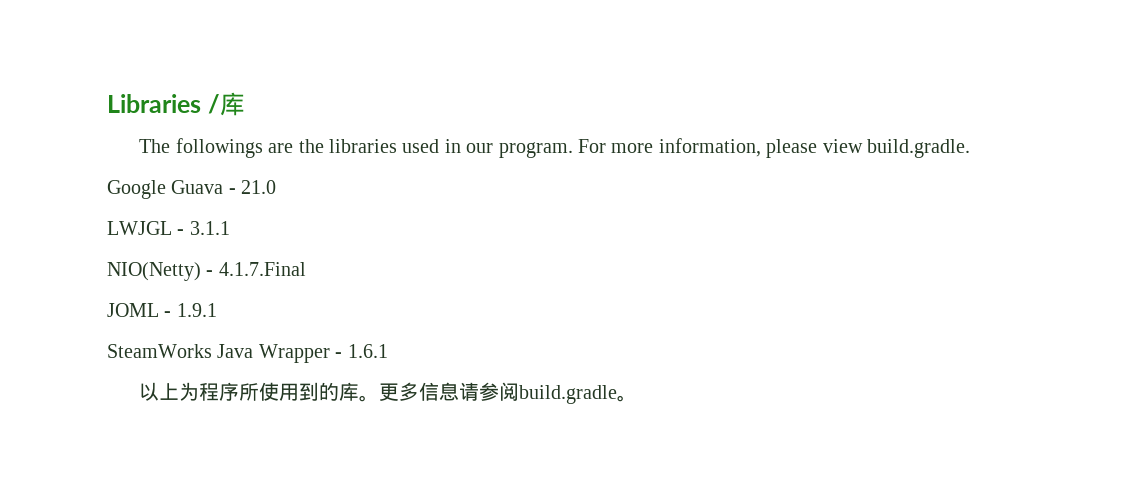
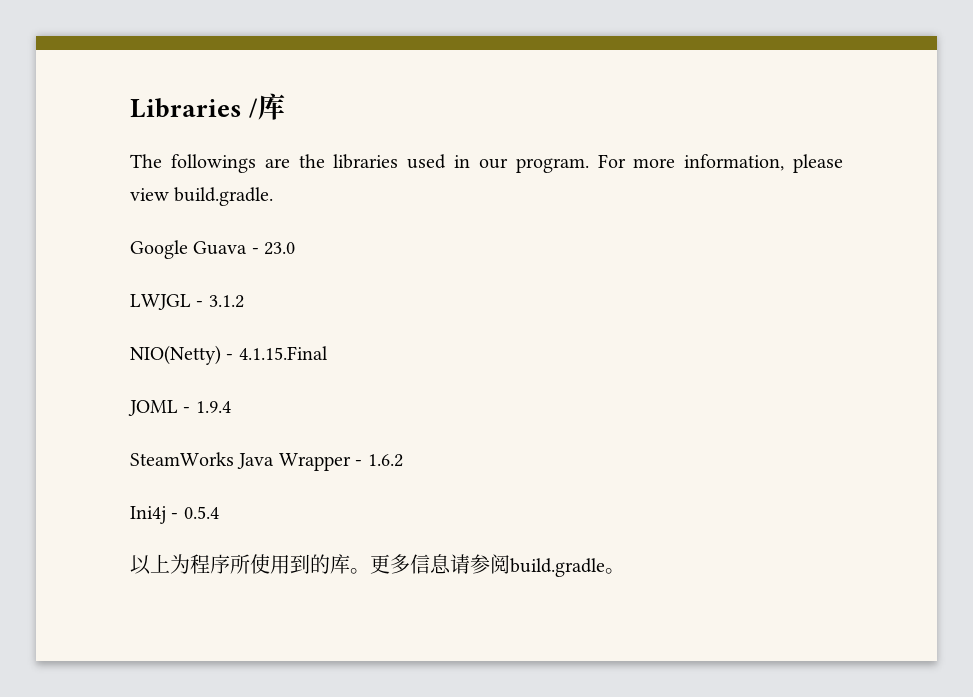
[241,180,277,194] 21.0 -> [264,242,296,255] 23.0
[189,221,230,235] 3.1.1 -> [208,295,244,308] 3.1.2
[218,262,306,276] 4.1.7.Final -> [238,346,328,360] 4.1.15.Final
[176,303,217,317] 1.9.1 -> [195,401,231,413] 1.9.4
[347,344,388,358] 1.6.1 -> [367,454,403,467] [130,506,219,524] 1.6.2 // Ini4j - 0.5.4

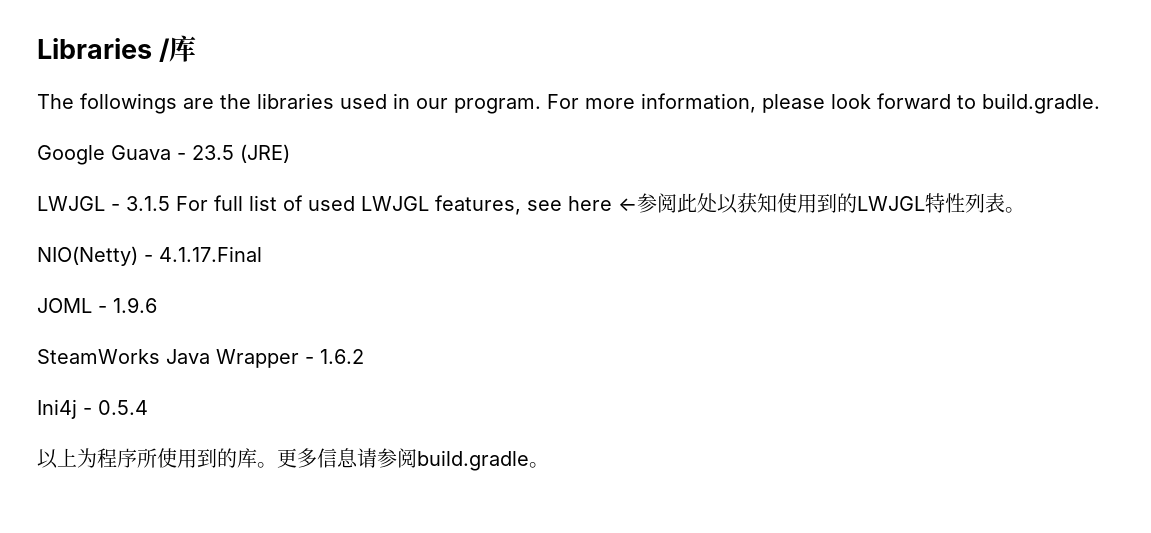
[130,188,169,201] view -> [831,93,976,109] look forward to
[264,242,296,255] 23.0 -> [192,144,290,163] 23.5 (JRE)
[208,295,244,308] 3.1.2 -> [126,193,1025,215] 3.1.5 For full list of used LWJGL features, see here ←参阅此处以获知使用到的LWJGL特性列表。
[238,346,328,360] 4.1.15.Final -> [159,246,262,262] 4.1.17.Final
[195,401,231,413] 1.9.4 -> [113,297,157,313] 1.9.6

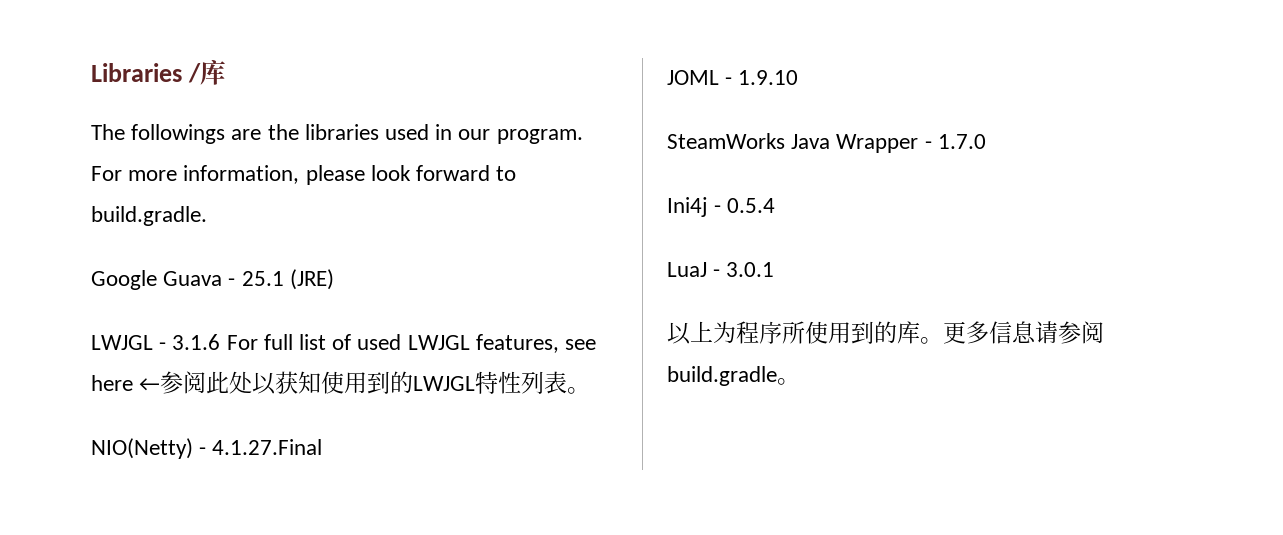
[192,145,234,160] 23.5 -> [241,271,284,286] 25.1
[126,196,170,211] 3.1.5 -> [172,334,221,350] 3.1.6
[159,246,262,262] 4.1.17.Final -> [212,439,323,455] 4.1.27.Final
[113,297,157,313] 1.9.6 -> [738,70,799,85] 1.9.10
[320,349,364,364] 1.6.2 -> [937,134,986,149] 1.7.0
(148, 407) none -> [667,262,775,277] // LuaJ - 3.0.1

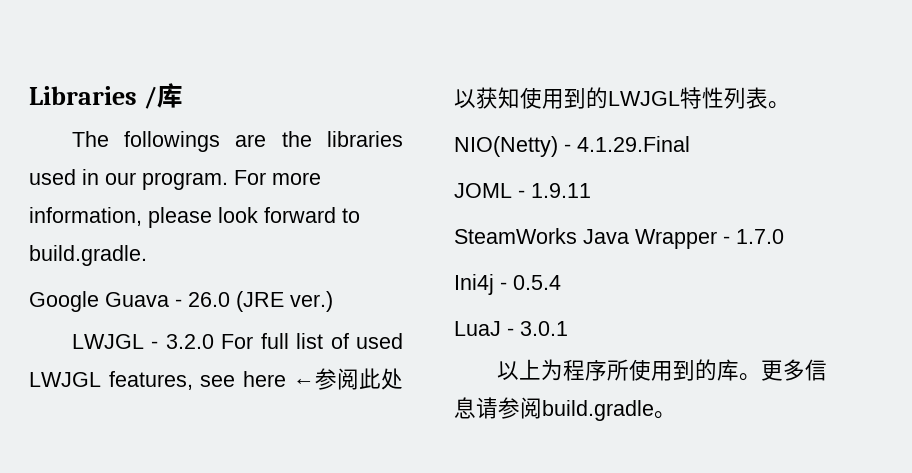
[241,269,334,290] 25.1 (JRE) -> [188,291,333,312] 26.0 (JRE ver.)
[172,334,221,350] 3.1.6 -> [165,334,214,349] 3.2.0
[212,439,323,455] 4.1.27.Final -> [577,136,690,152] 4.1.29.Final
[738,70,799,85] 1.9.10 -> [531,183,591,198] 1.9.11

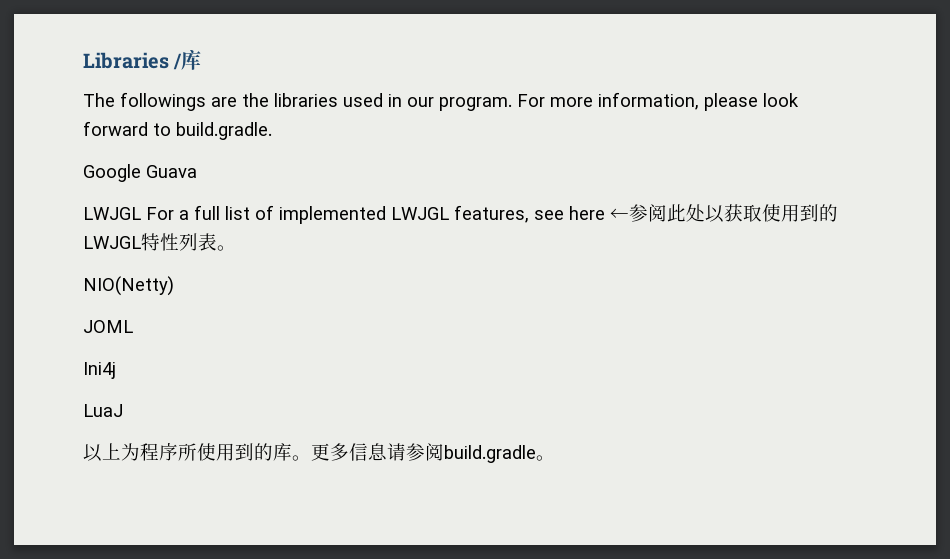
[175,291,333,312] [71,334,254,349] - 26.0 (JRE ver.) // LWJGL - 3.2.0 For -> [83,207,189,220] // LWJGL For a
[355,333,403,349] used -> [279,206,386,224] implemented
[498,87,520,109] 知 -> [743,204,762,222] 取
[564,136,690,152] - 4.1.29.Final -> (174, 286) none
[518,183,591,198] [454,228,784,249] - 1.9.11 // SteamWorks Java Wrapper - 1.7.0 -> (133, 326) none
[500,275,561,290] - 0.5.4 -> (116, 370) none
[507,321,568,336] - 3.0.1 -> (123, 410) none

